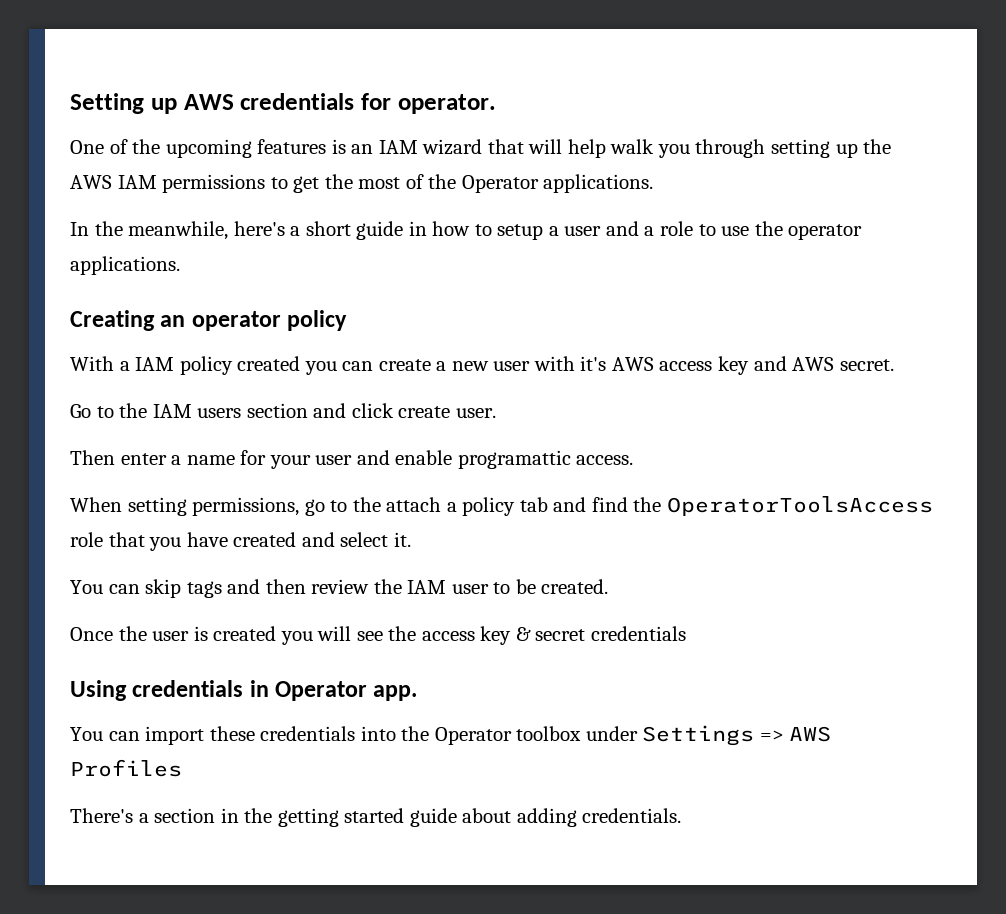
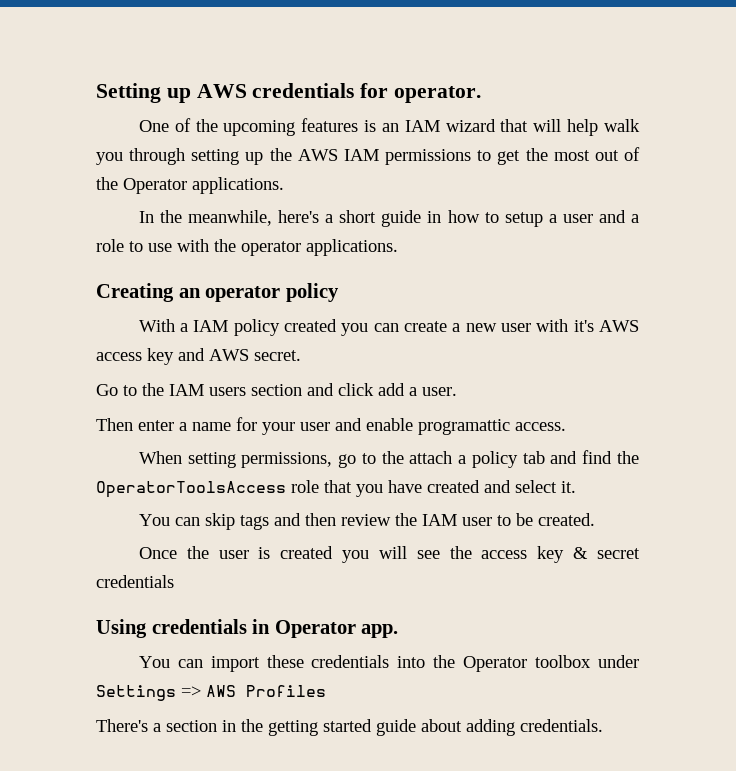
(401, 183) none -> [594,150,619,161] out
(750, 231) none -> [177,239,209,252] with
[398,406,451,418] create -> [378,383,417,396] add a

